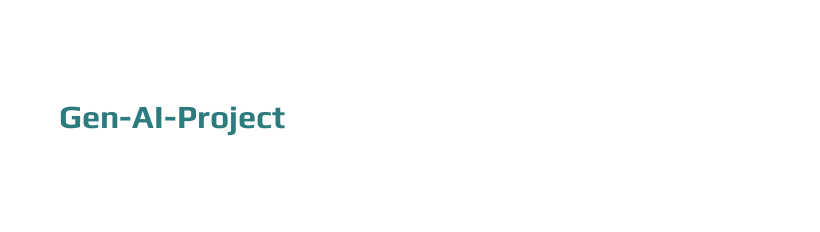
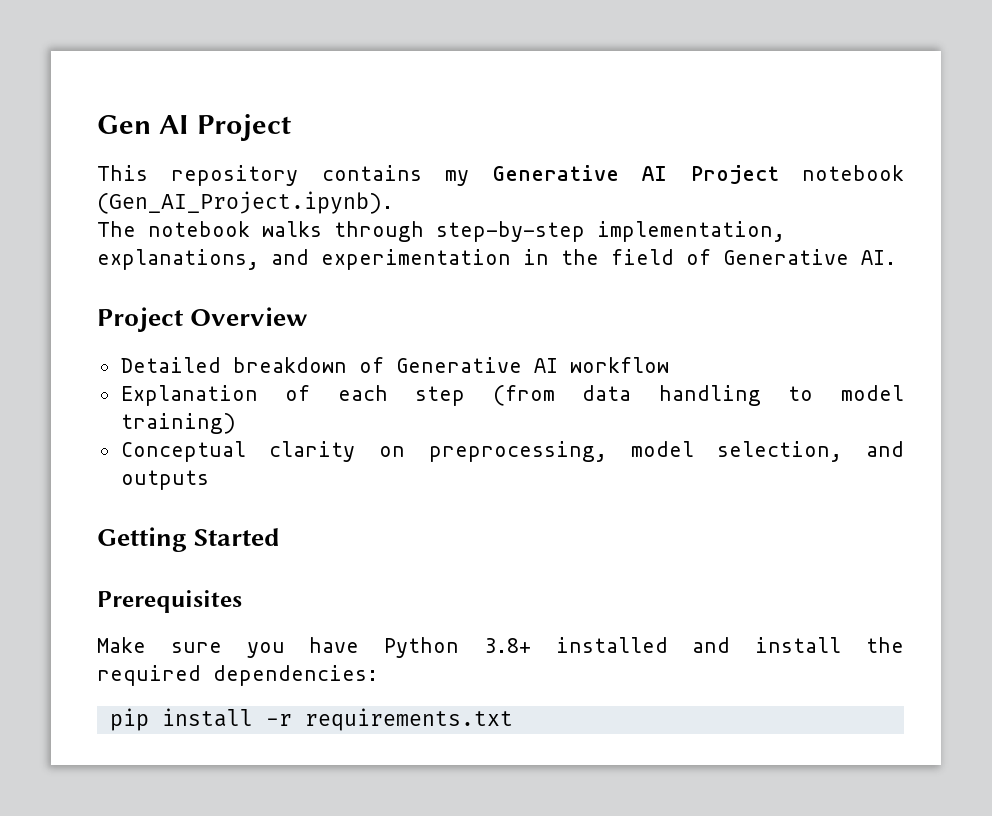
[59,106,285,136] Gen-AI-Project -> [97,114,291,141] [97,165,905,186] [97,191,393,214] [97,221,785,242] [97,249,896,270] [97,307,309,332] [120,357,669,373] [120,385,905,406] [120,413,236,434] [120,441,905,462] [120,470,209,490] [97,527,281,552] [97,590,242,613] [97,637,905,658] [97,665,378,686] [109,708,513,731] Gen AI Project // This repository contains my Generative AI Project notebook (Gen_AI_Project.ipynb). // The notebook walks through step-by-step implementation, explanations, and experimentation in the field of Generative AI. // Project Overview // Detailed breakdown of Generative AI workflow // Explanation of each step (from data handling to model training) // Conceptual clarity on preprocessing, model selection, and outputs // Getting Started // Prerequisites // Make sure you have Python 3.8+ installed and install the required dependencies: // pip install -r requirements.txt

